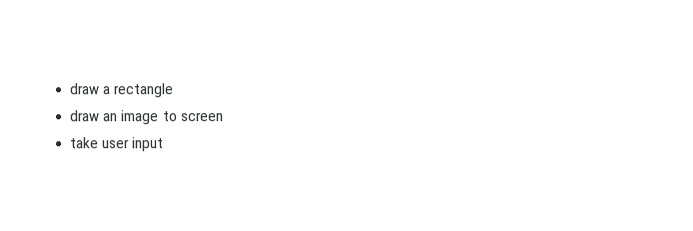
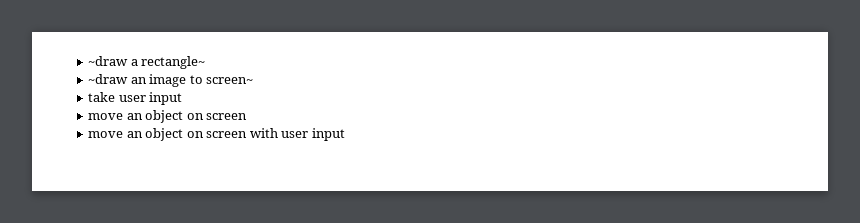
[69,83,174,98] [69,110,101,122] draw a rectangle // draw -> [88,56,206,69] [88,74,129,84] ~draw a rectangle~ // ~draw
[179,112,224,122] screen -> [206,77,254,84] screen~
(165, 144) none -> [88,110,248,123] [88,128,345,141] // move an object on screen // move an object on screen with user input

